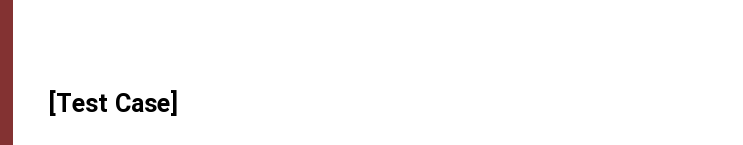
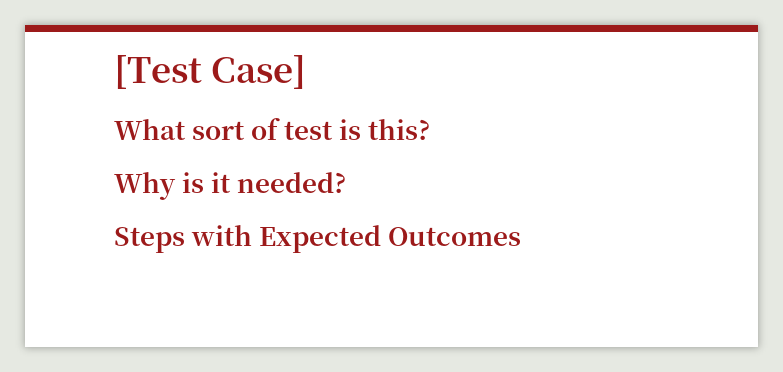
(178, 103) none -> [114,118,431,140] [114,172,347,200] [114,225,522,253] // What sort of test is this? // Why is it needed? // Steps with Expected Outcomes

